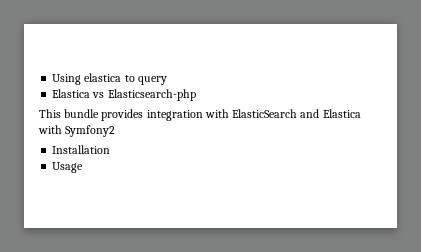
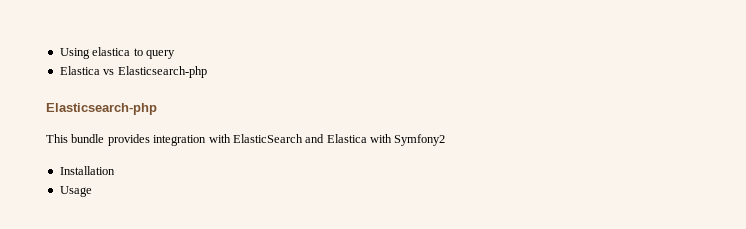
(196, 95) none -> [46,103,157,115] // Elasticsearch-php

